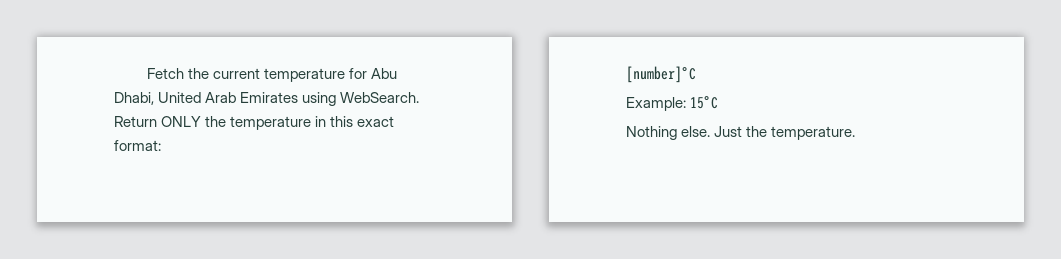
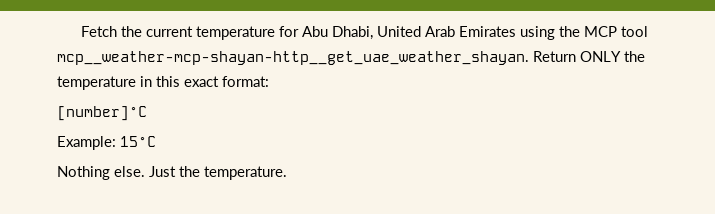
[340,92,420,103] WebSearch. -> [558,26,648,37] [57,51,529,65] the MCP tool mcp__weather-mcp-shayan-http__get_uae_weather_shayan.

